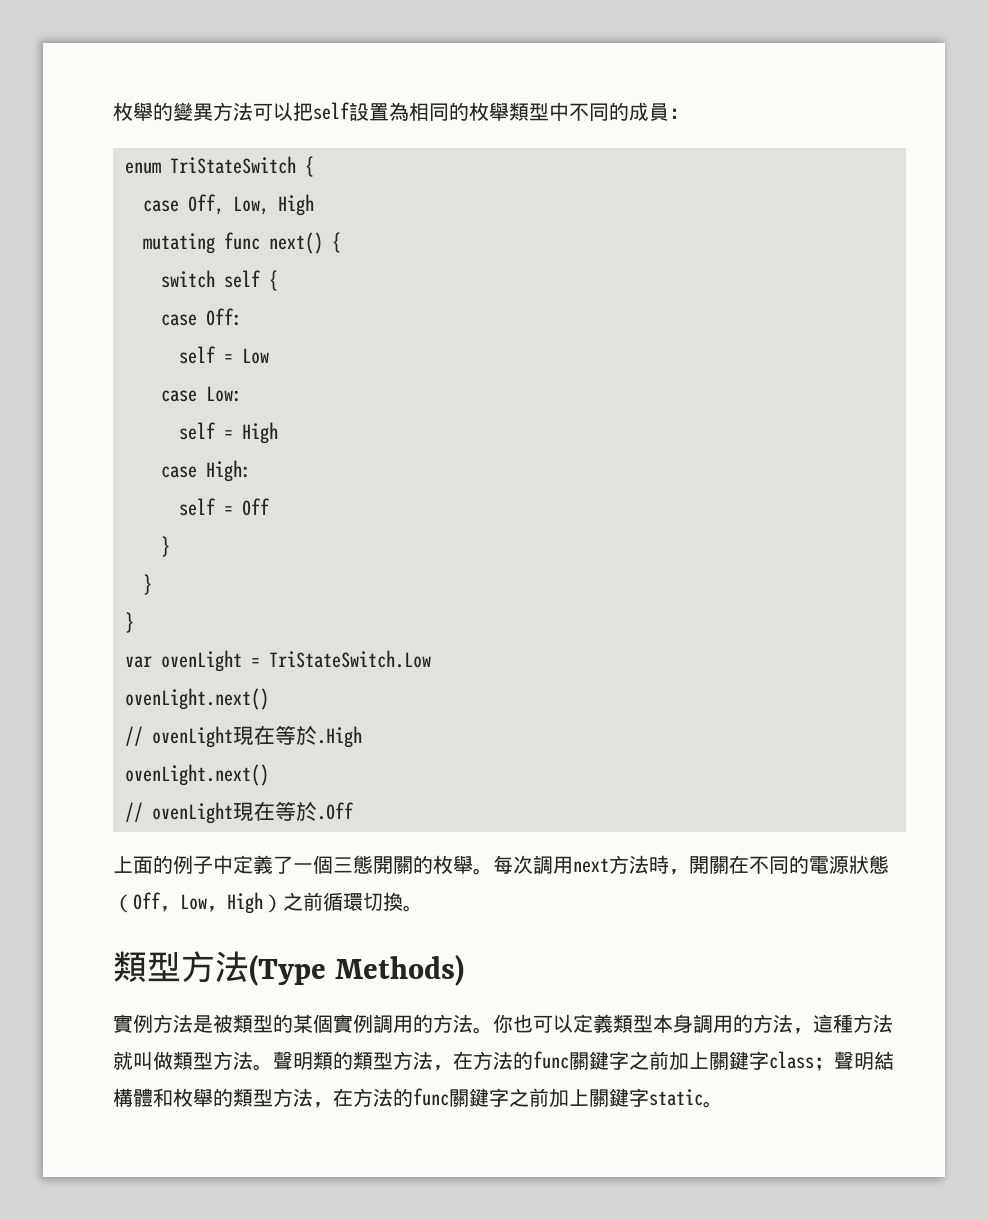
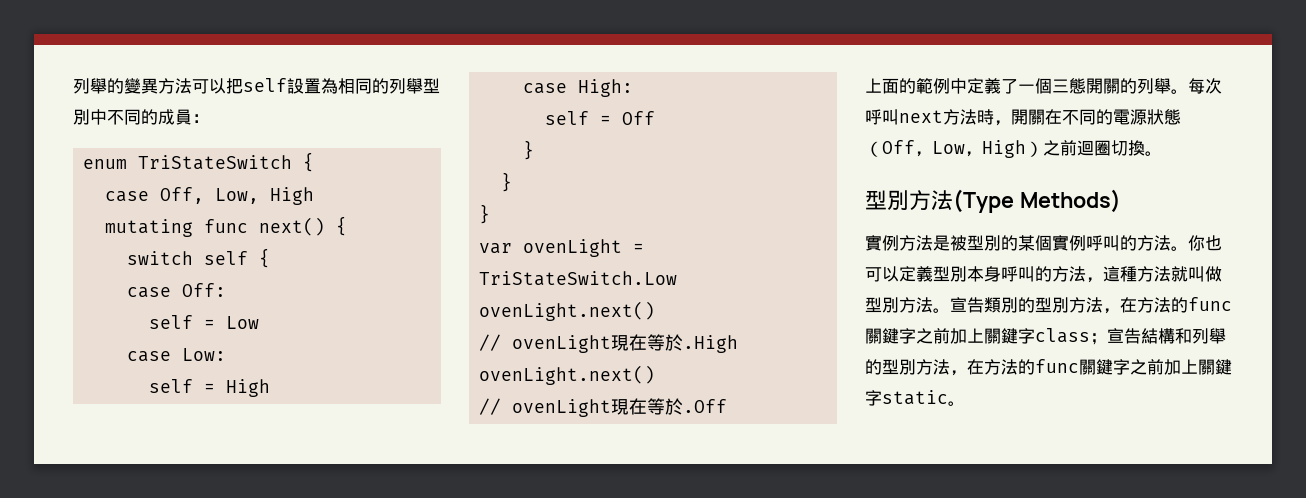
[113,102,133,121] 枚 -> [73,78,90,94] 列
[469,102,549,121] 枚舉類型 -> [389,78,440,94] [73,109,90,125] 列舉型別
[173,855,213,874] 例子 -> [916,78,950,94] 範例
[433,855,453,874] 枚 -> [1137,78,1154,94] 列
[533,855,573,874] 調用 -> [865,109,899,125] 呼叫
[323,892,363,911] 循環 -> [1077,140,1111,156] 迴圈
[113,951,181,983] 類型 -> [865,190,909,210] 型別
[233,1014,273,1033] 類型 -> [967,235,1001,251] 型別
[373,1014,413,1033] 調用 -> [1086,235,1120,251] 呼叫
[613,1014,733,1033] 類型本身調用 -> [933,266,1035,282] 型別本身呼叫
[173,1051,393,1071] 類型方法。聲明類的類型 -> [865,297,1069,313] 型別方法。宣告類別的型別
[834,1051,894,1070] [113,1088,273,1107] 聲明結構體和枚舉的類型 -> [1107,328,1226,344] [865,359,916,375] 宣告結構和列舉的型別

